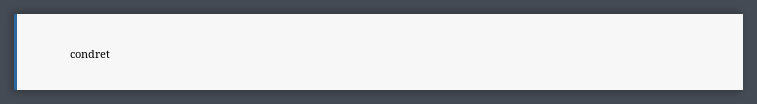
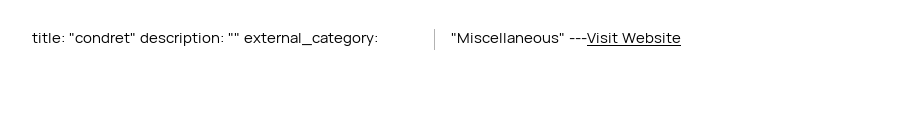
[70,50,110,58] condret -> [32,33,682,46] title: "condret" description: "" external_category: "Miscellaneous" ---Visit Website

